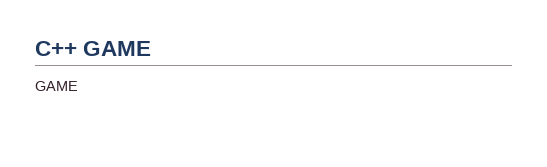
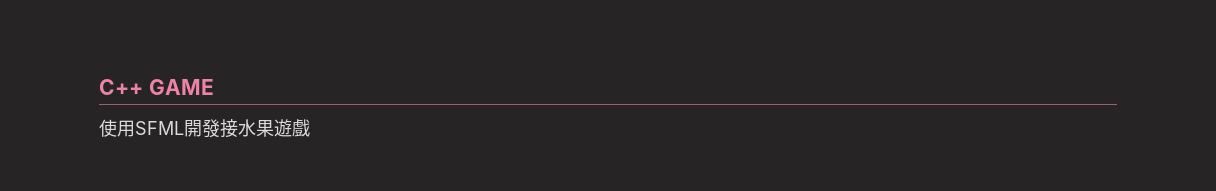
[35,81,78,91] GAME -> [99,119,310,138] 使用SFML開發接水果遊戲

